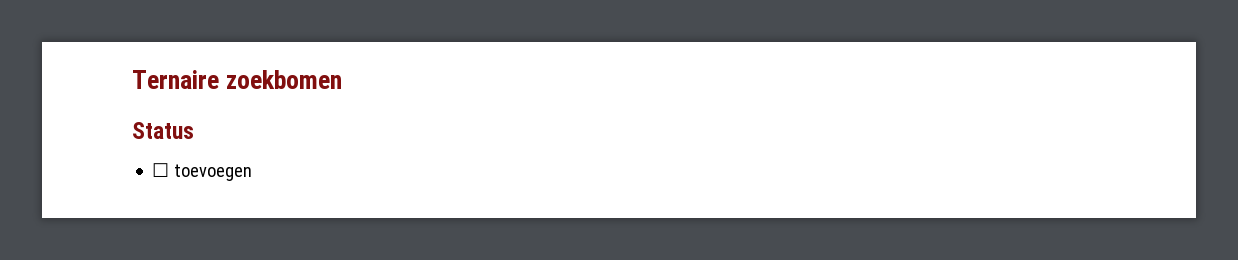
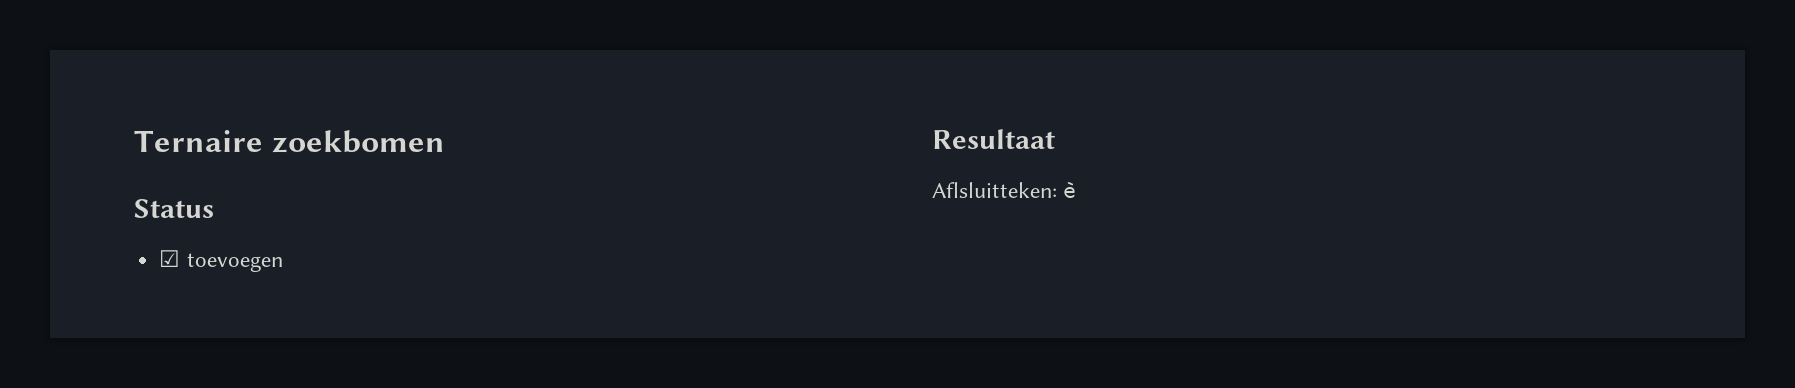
[152,163,170,177] ☐ -> [159,250,181,267] ☑
(253, 172) none -> [932,129,1055,149] [932,182,1077,198] // Resultaat // Aflsluitteken: è

